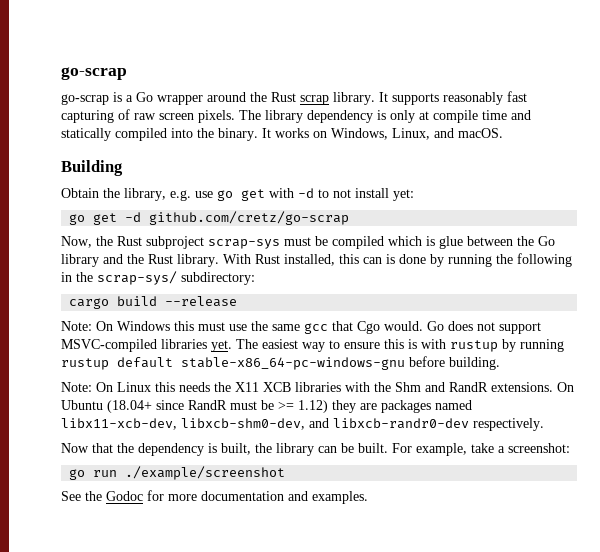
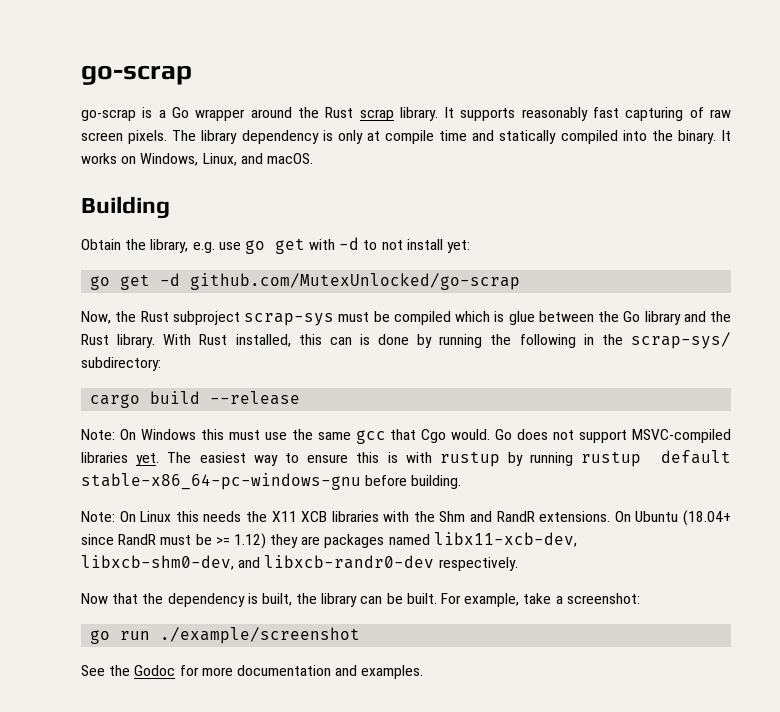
[149,211,350,225] github.com/cretz/go-scrap -> [190,273,521,290] github.com/MutexUnlocked/go-scrap

